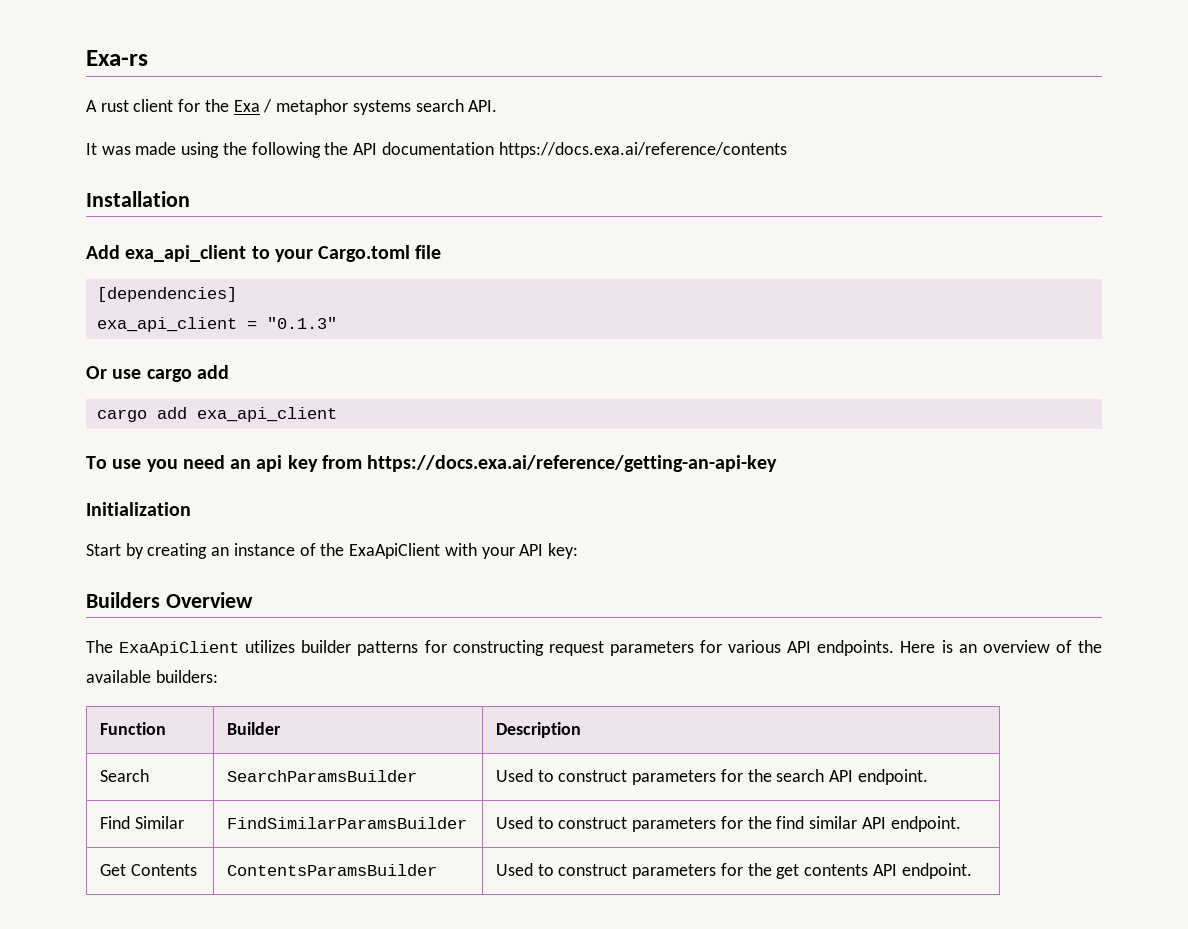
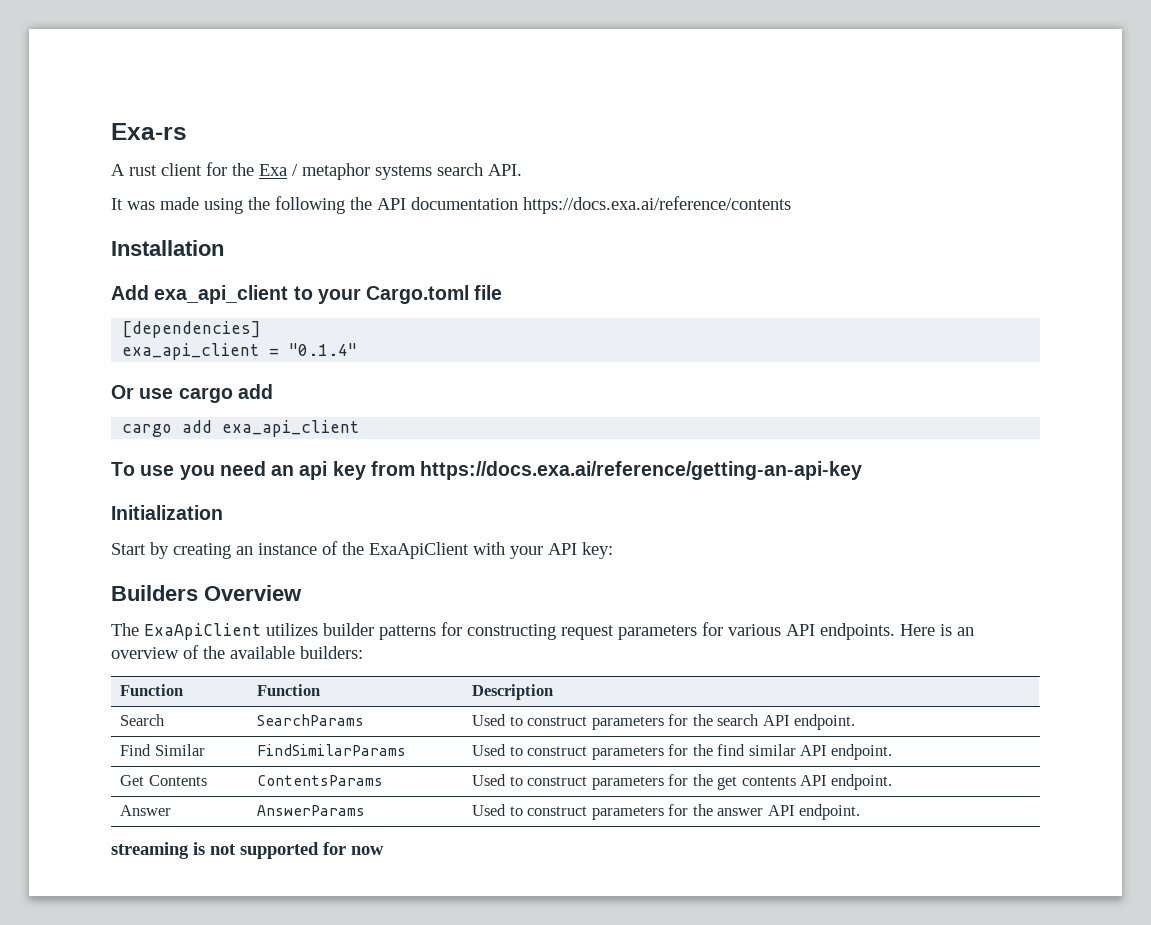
[266,317,337,329] "0.1.3" -> [289,343,358,356] "0.1.4"
[226,722,281,735] Builder -> [257,684,321,696] Function
[226,770,417,782] SearchParamsBuilder -> [257,714,365,726] SearchParams
[226,817,467,829] FindSimilarParamsBuilder -> [257,744,407,756] FindSimilarParams
[226,864,437,876] ContentsParamsBuilder -> [257,775,384,786] ContentsParams
(972, 871) none -> [120,805,172,816] [257,805,366,816] [472,804,861,820] [111,842,384,859] // Answer | AnswerParams | Used to construct parameters for the answer API endpoint. // streaming is not supported for now

